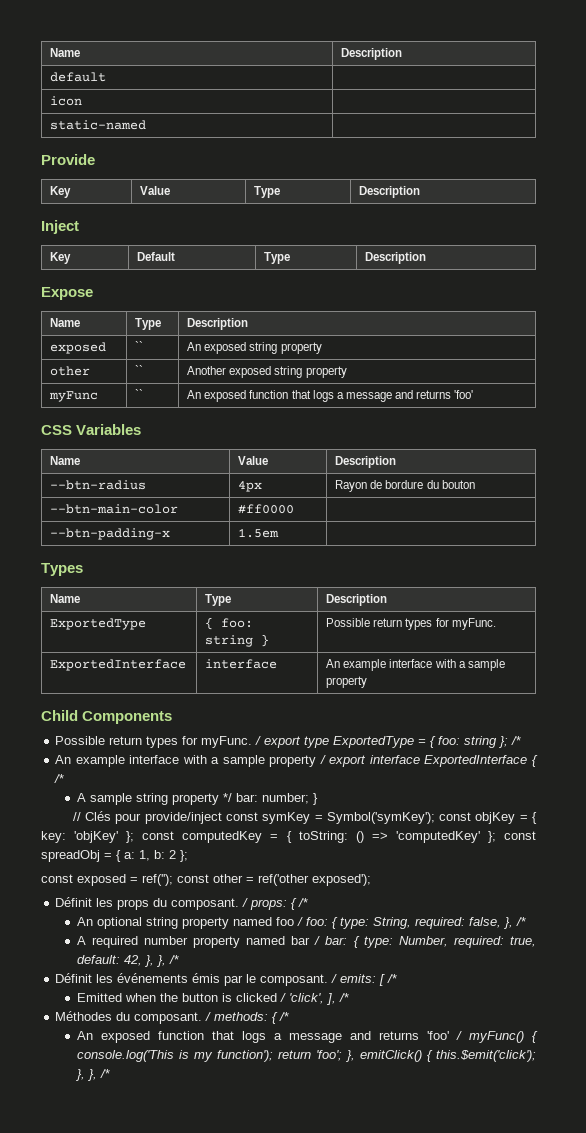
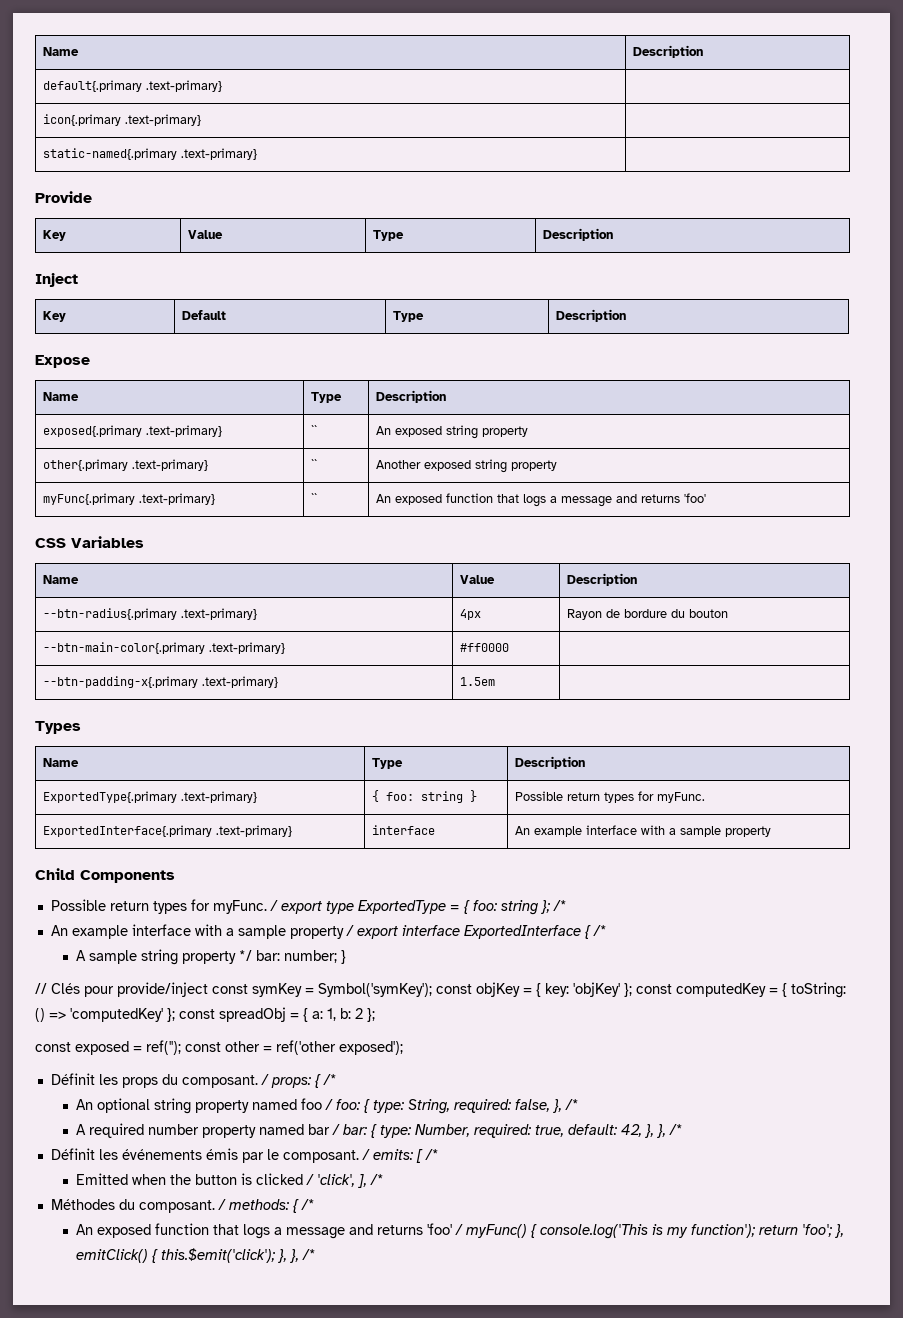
[50,72,107,82] [50,96,83,106] [50,120,147,130] default | // icon | // static-named -> [43,80,223,92] [43,114,202,126] [43,148,258,160] default{.primary .text-primary} | // icon{.primary .text-primary} | // static-named{.primary .text-primary}
[50,342,107,354] exposed -> [43,425,223,437] exposed{.primary .text-primary}
[50,366,91,376] other -> [43,459,209,471] other{.primary .text-primary}
[49,391,99,402] myFunc -> [43,493,216,505] myFunc{.primary .text-primary}
[50,480,147,490] --btn-radius -> [43,608,258,620] --btn-radius{.primary .text-primary}
[50,504,179,514] --btn-main-color -> [43,642,286,654] --btn-main-color{.primary .text-primary}
[50,528,171,540] --btn-padding-x -> [43,676,279,688] --btn-padding-x{.primary .text-primary}
[50,618,147,630] ExportedType -> [43,791,258,803] ExportedType{.primary .text-primary}
[50,659,187,671] ExportedInterface -> [43,825,293,837] ExportedInterface{.primary .text-primary}

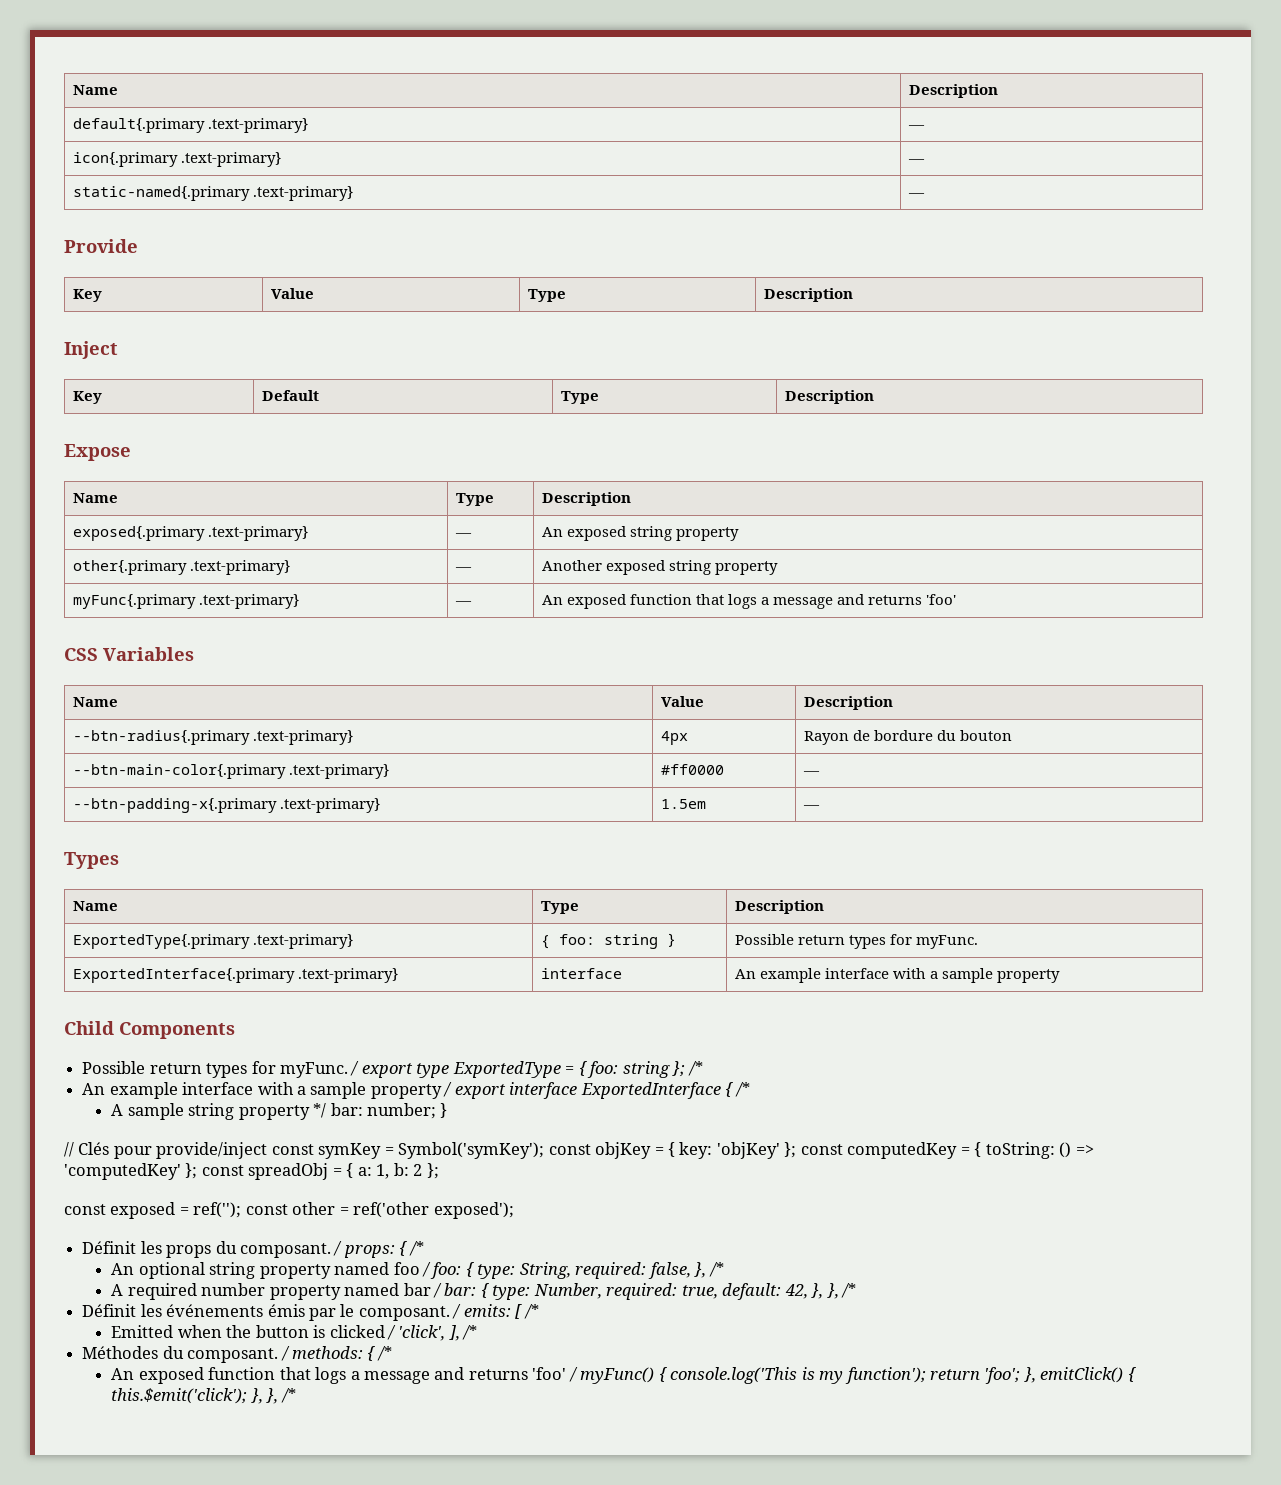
(223, 86) none -> [907,125,925,129] —
(202, 120) none -> [907,159,925,163] —
(258, 154) none -> [907,193,925,197] —
[311,425,318,435] `` -> [454,533,472,537] —
[311,459,318,469] `` -> [454,567,472,571] —
[311,493,318,503] `` -> [454,601,472,605] —
(510, 647) none -> [802,771,820,775] —
(496, 681) none -> [802,805,820,809] —

